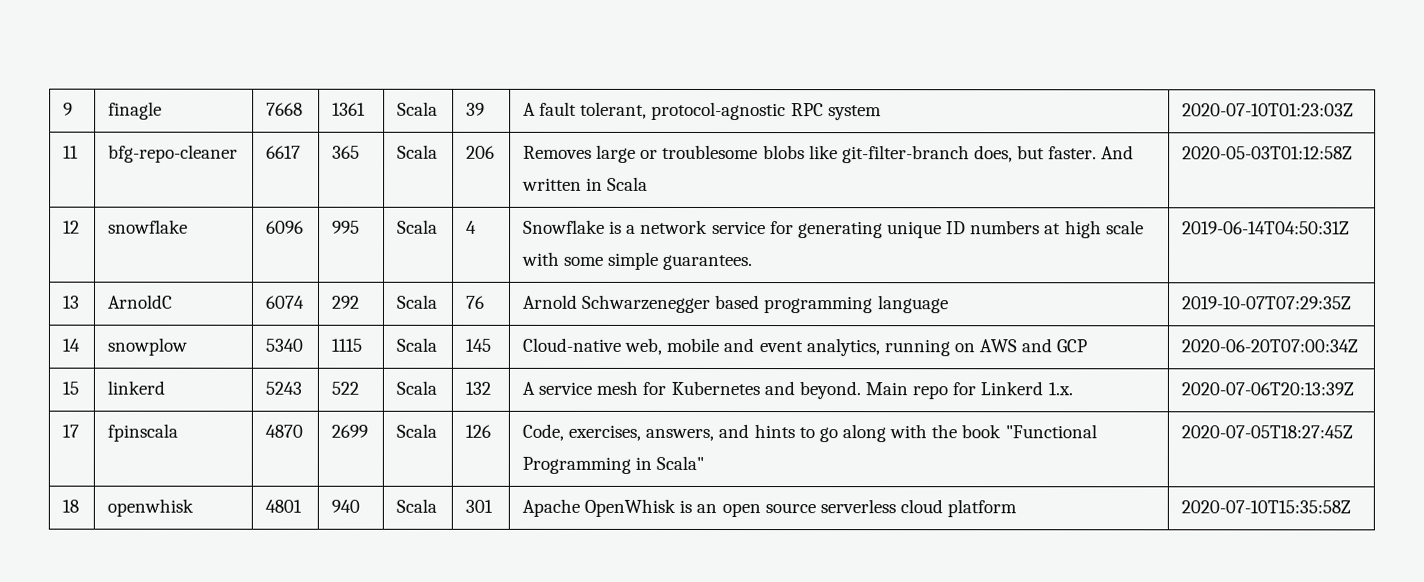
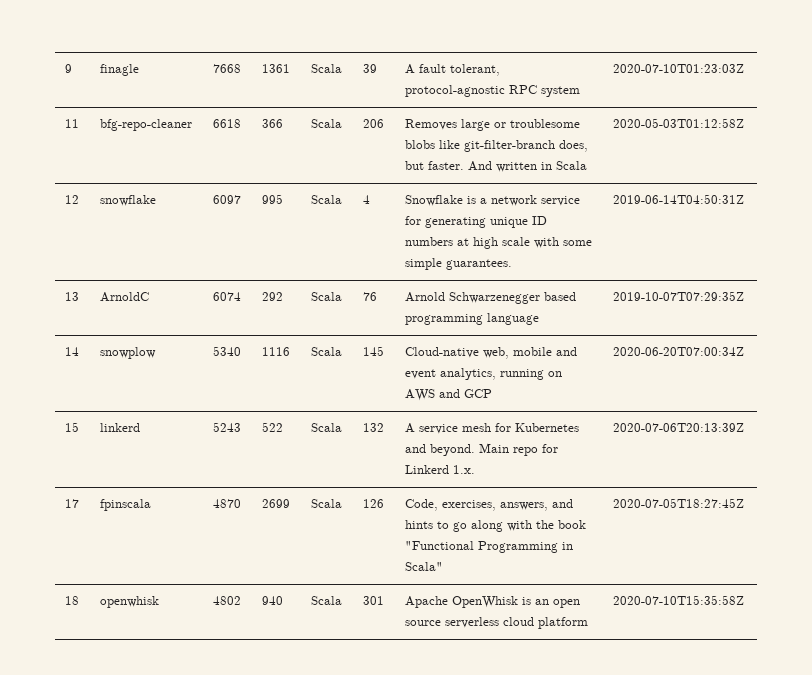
[266,145,302,159] [332,145,361,159] 6617 | 365 -> [213,119,242,128] [262,119,284,128] 6618 | 366
[266,220,305,234] 6096 -> [213,195,242,204] 6097
[331,338,363,352] 1115 -> [262,347,291,356] 1116
[265,499,303,513] 4801 -> [213,596,242,605] 4802

